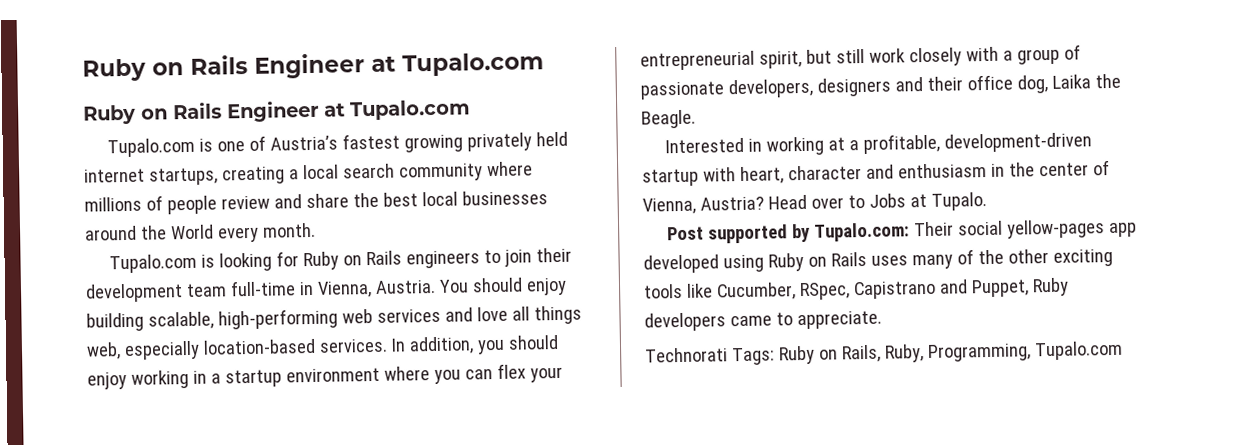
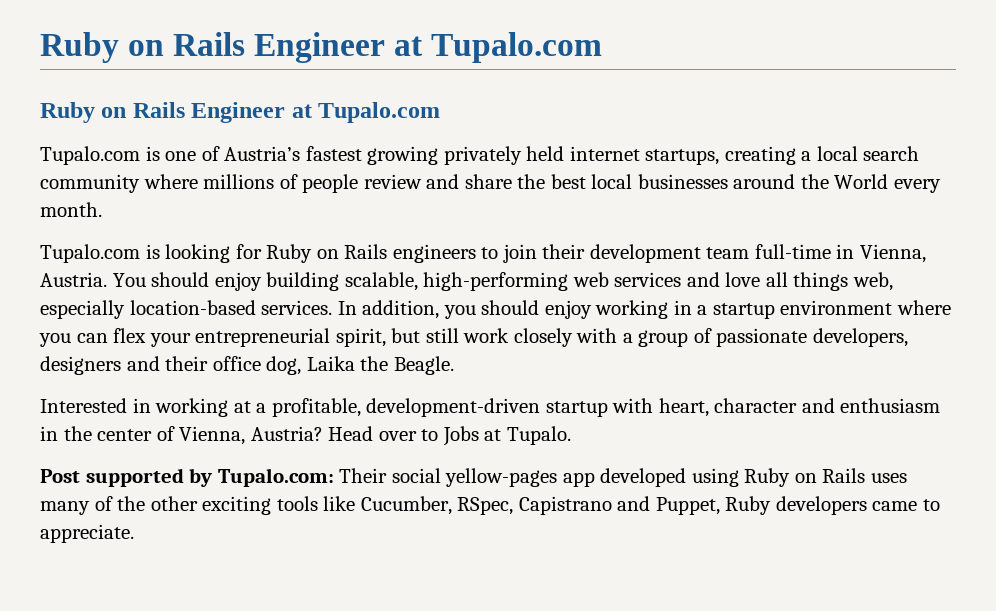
[645,340,1123,366] // Technorati Tags: Ruby on Rails, Ruby, Programming, Tupalo.com -> (134, 533) none

